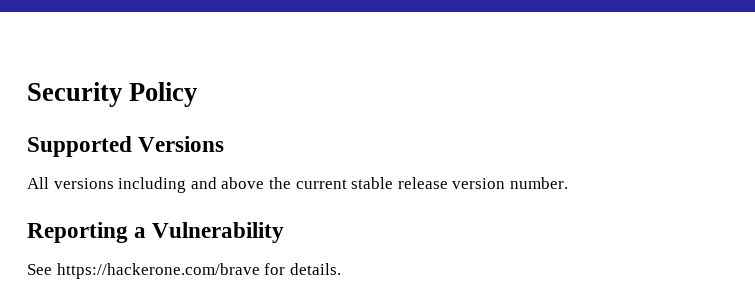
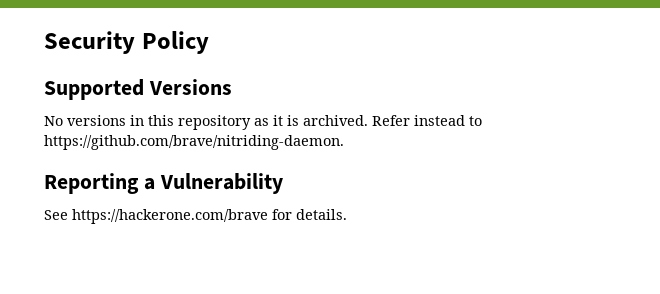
[27,177,568,193] All versions including and above the current stable release version number. -> [44,115,482,130] [44,135,344,150] No versions in this repository as it is archived. Refer instead to https://github.com/brave/nitriding-daemon.

